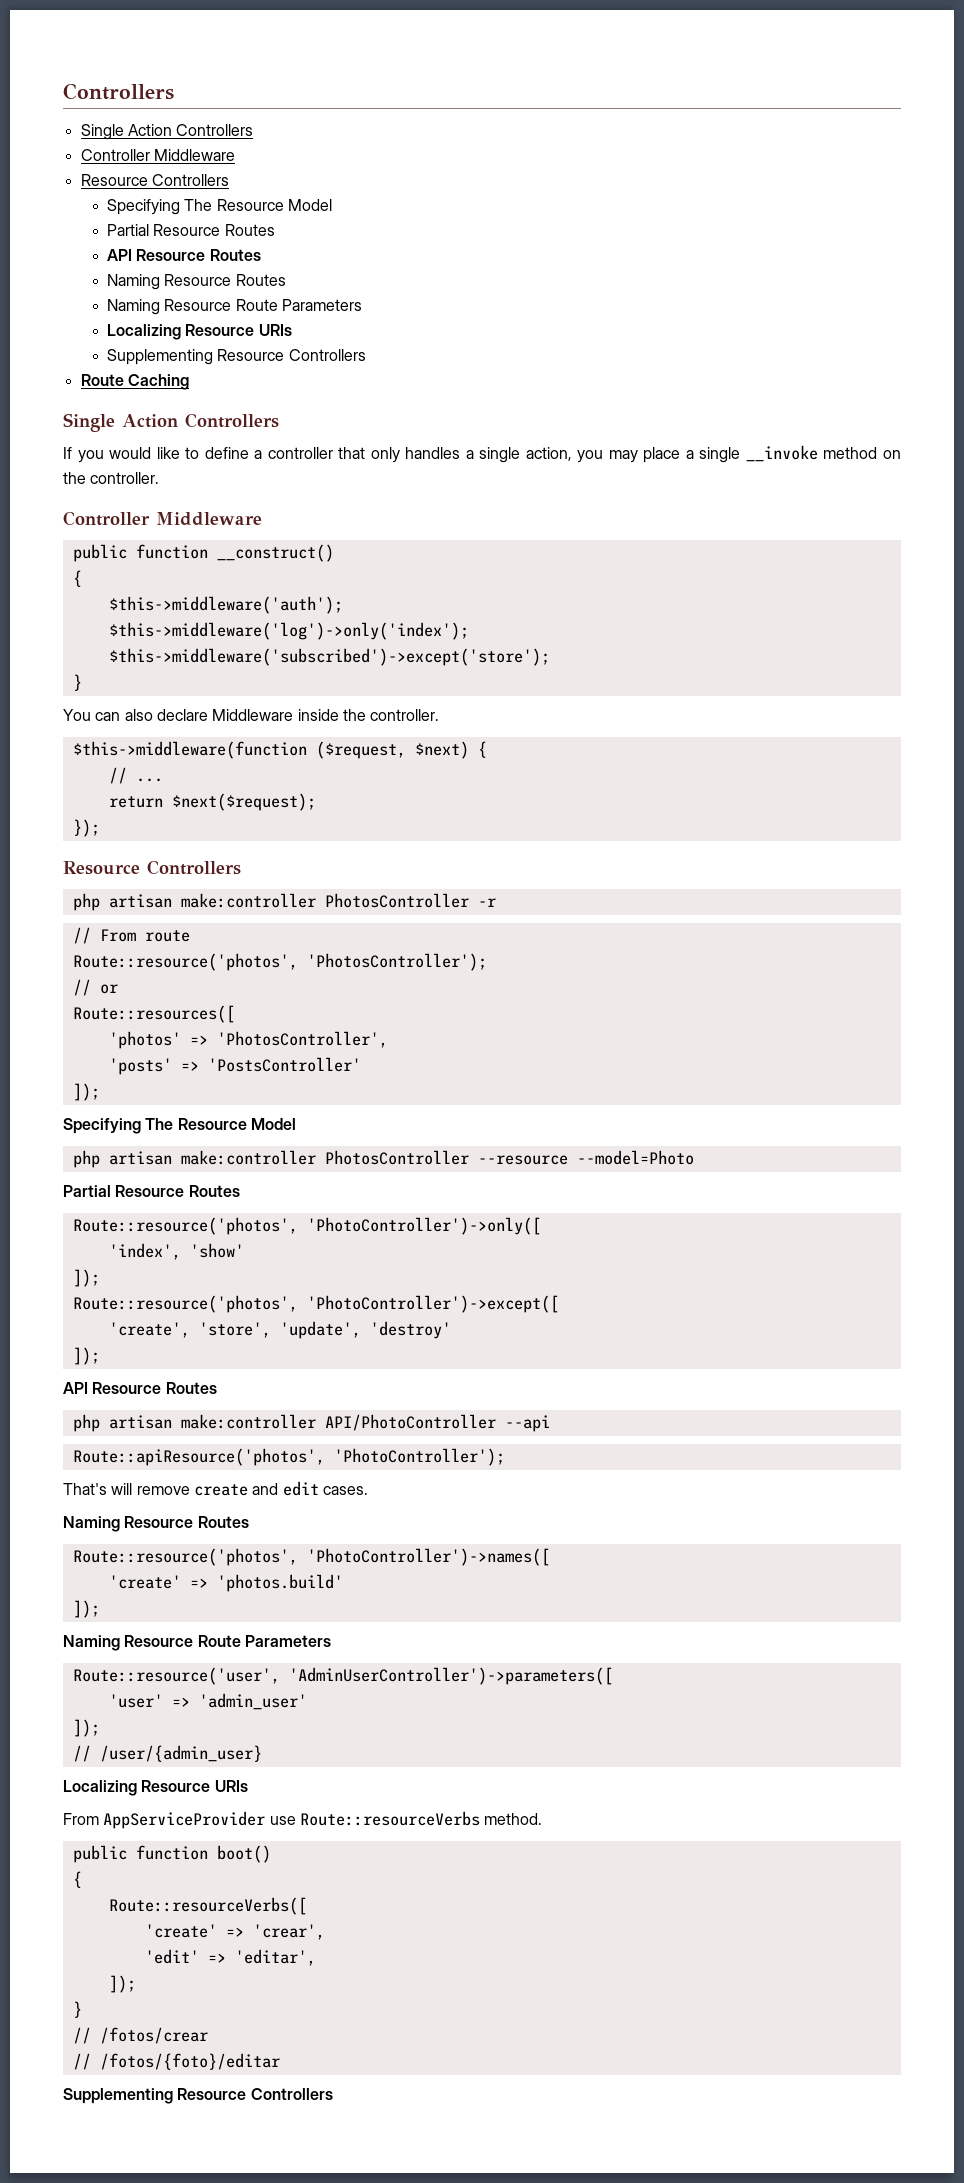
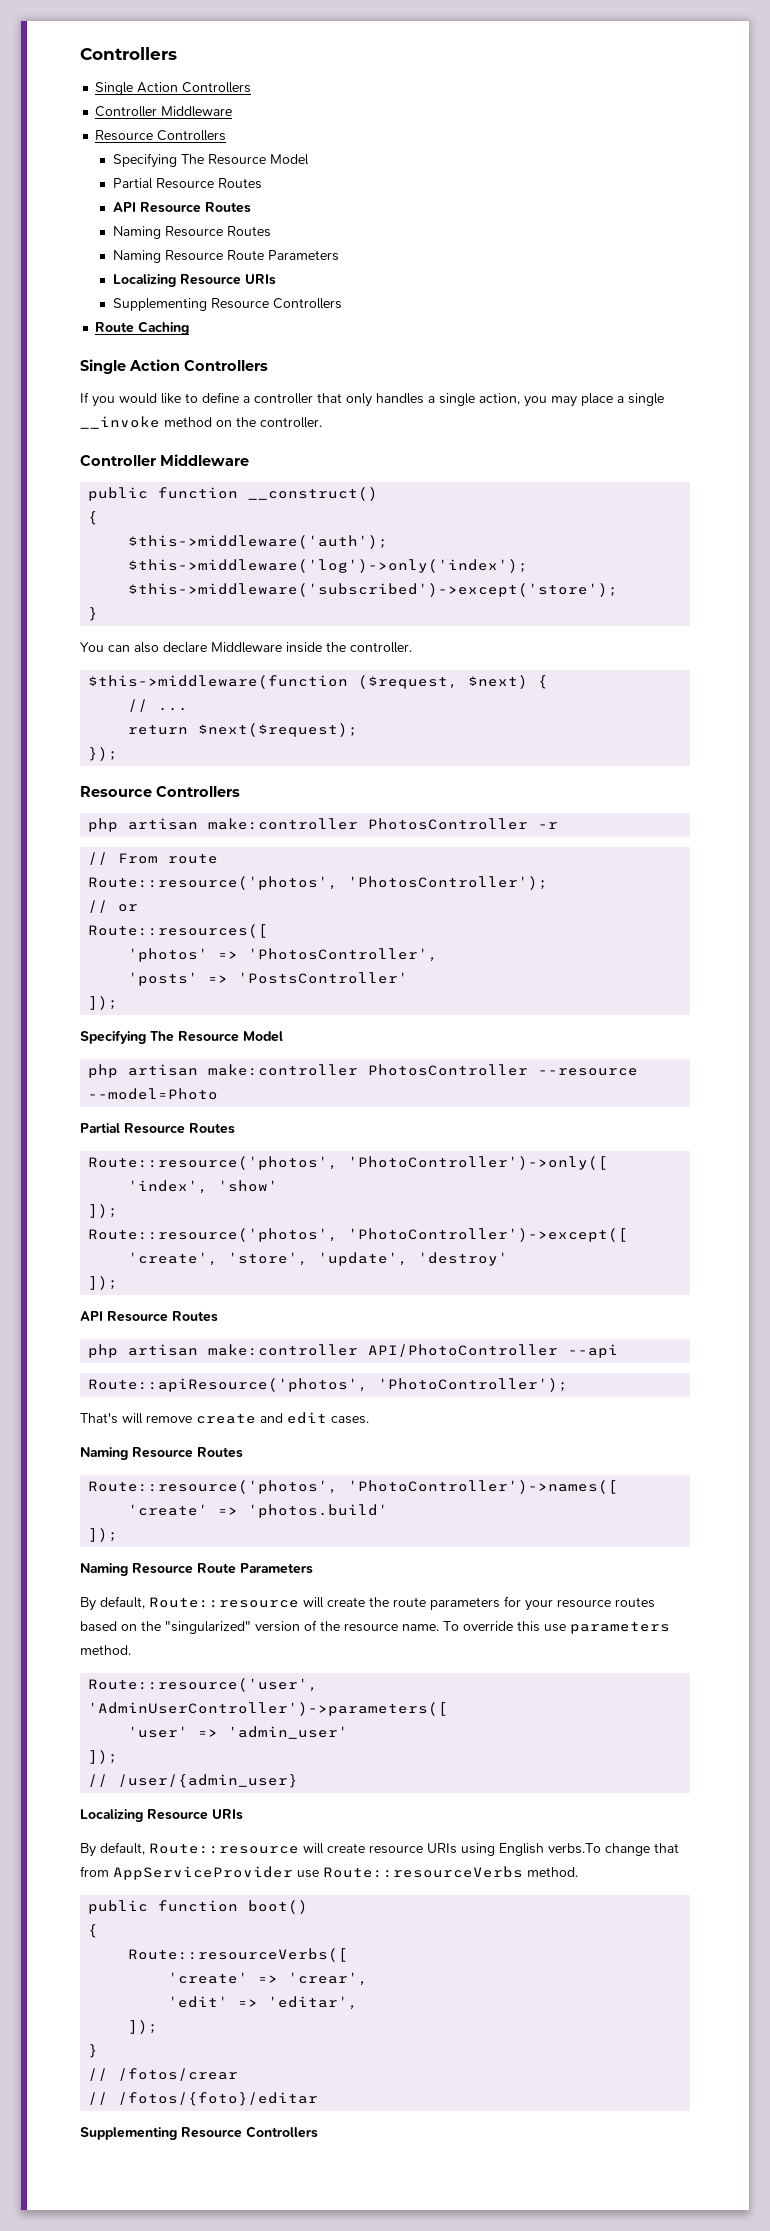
(331, 1641) none -> [80,1596,655,1611] [80,1620,670,1634] [80,1645,131,1655] // By default, Route::resource will create the route parameters for your resource routes based on the "singularized" version of the resource name. To override this use parameters method.
[63,1813,99,1825] From -> [80,1842,679,1857] [80,1866,109,1877] By default, Route::resource will create resource URIs using English verbs.To change that from

